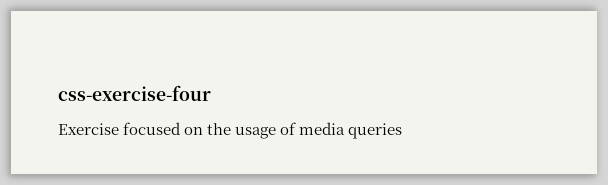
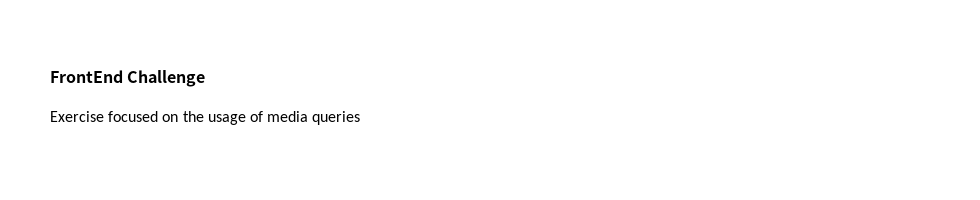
[58,85,211,101] css-exercise-four -> [50,70,206,87] FrontEnd Challenge

